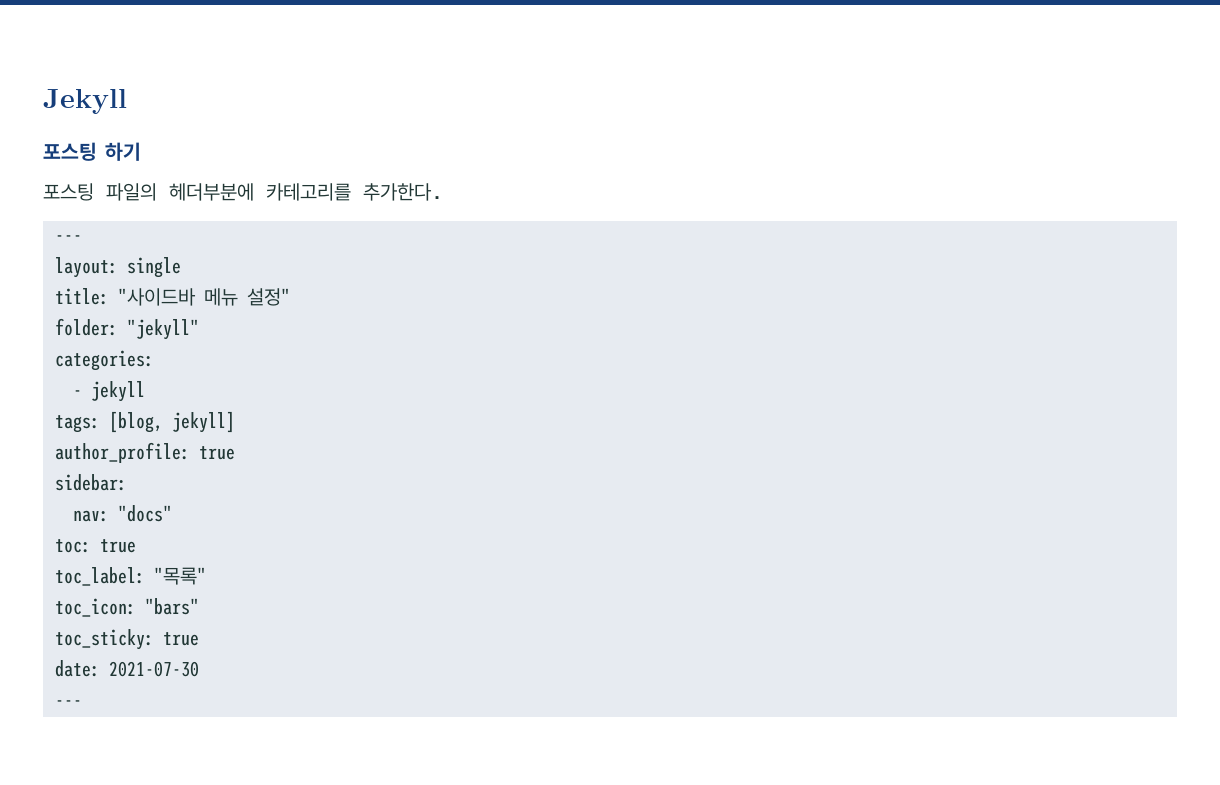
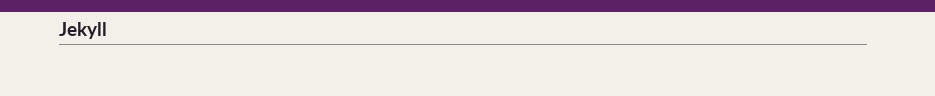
[43,142,141,161] [43,183,443,201] [55,235,82,242] [55,257,181,278] [55,288,290,306] [55,318,199,340] [55,350,154,371] [73,381,145,402] [55,411,235,433] [55,442,235,463] [55,474,127,491] [73,505,172,522] [55,539,136,553] [55,567,206,586] [55,598,199,617] [55,629,199,650] [55,660,199,677] [55,700,82,707] // 포스팅 하기 // 포스팅 파일의 헤더부분에 카테고리를 추가한다. // --- // layout: single // title: "사이드바 메뉴 설정" // folder: "jekyll" // categories: // - jekyll // tags: [blog, jekyll] // author_profile: true // sidebar: // nav: "docs" // toc: true // toc_label: "목록" // toc_icon: "bars" // toc_sticky: true // date: 2021-07-30 // --- -> (107, 30) none

